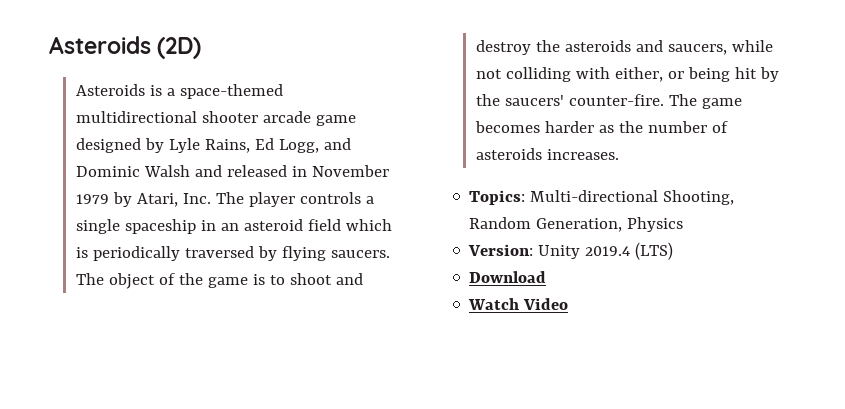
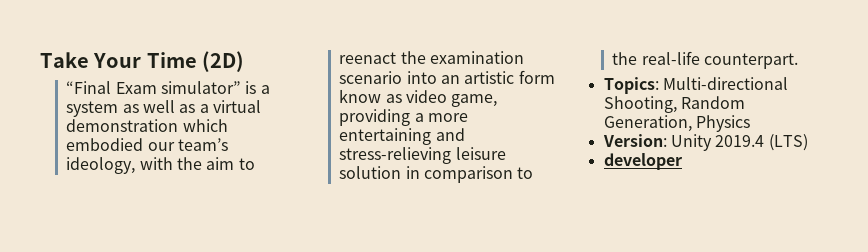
[49,36,202,59] [75,84,283,99] [75,111,356,126] [75,138,351,153] [75,165,389,177] [75,192,374,207] [75,219,392,234] [75,246,390,261] [75,273,363,289] [475,40,773,55] [475,67,779,82] [475,94,742,109] [474,121,728,133] [475,148,619,160] Asteroids (2D) // Asteroids is a space-themed multidirectional shooter arcade game designed by Lyle Rains, Ed Logg, and Dominic Walsh and released in November 1979 by Atari, Inc. The player controls a single spaceship in an asteroid field which is periodically traversed by flying saucers. The object of the game is to shoot and destroy the asteroids and saucers, while not colliding with either, or being hit by the saucers' counter-fire. The game becomes harder as the number of asteroids increases. -> [40,51,245,72] [66,81,270,94] [66,100,261,117] [66,119,228,132] [66,138,228,151] [66,157,255,174] [339,51,524,64] [339,70,555,84] [339,89,498,107] [339,109,468,126] [339,128,465,145] [339,147,506,164] [339,166,534,183] [612,51,798,69] Take Your Time (2D) // “Final Exam simulator” is a system as well as a virtual demonstration which embodied our team’s ideology, with the aim to reenact the examination scenario into an artistic form know as video game, providing a more entertaining and stress-relieving leisure solution in comparison to the real-life counterpart.
[469,271,547,283] [468,298,569,310] Download // Watch Video -> [603,153,682,170] developer

